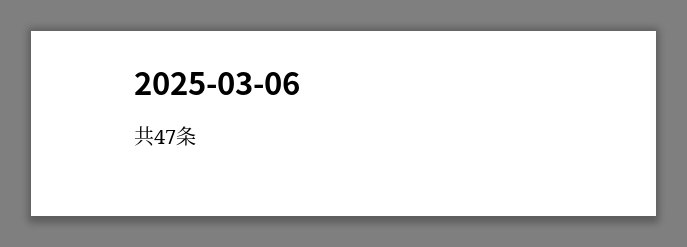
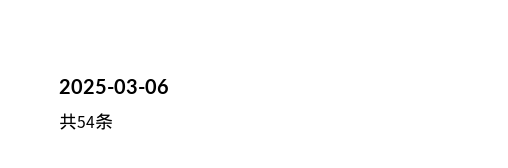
[154,130,176,144] 47 -> [77,116,95,128] 54

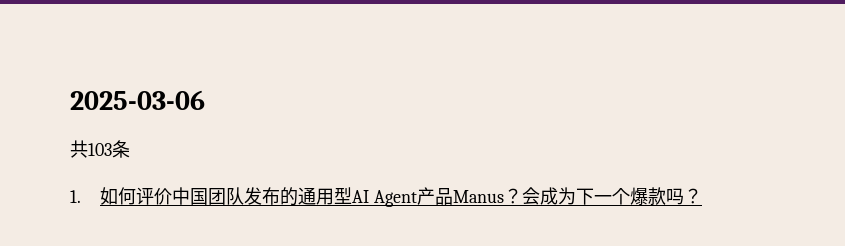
[77,116,95,128] 54 -> [88,143,112,156] 103
(113, 121) none -> [70,187,702,207] // 1.如何评价中国团队发布的通用型AI Agent产品Manus？会成为下一个爆款吗？

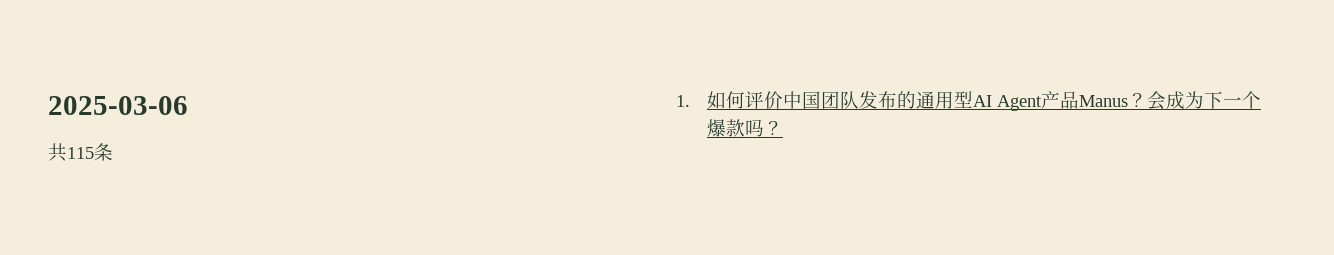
[88,143,112,156] 103 -> [67,147,94,159] 115

